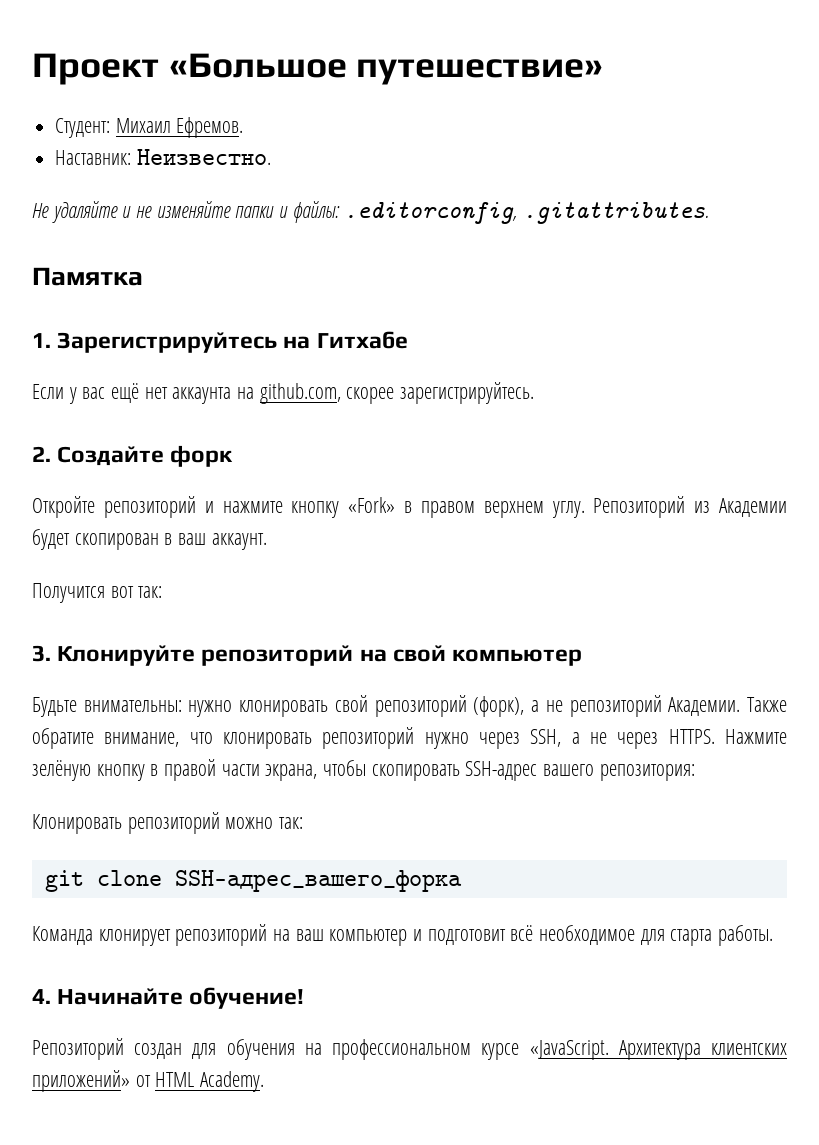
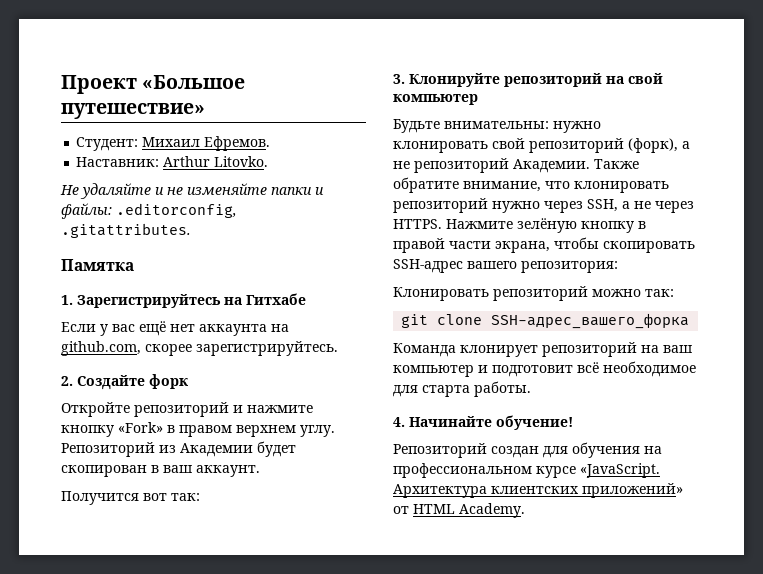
[136,149,271,165] Неизвестно. -> [163,156,269,167] Arthur Litovko.

